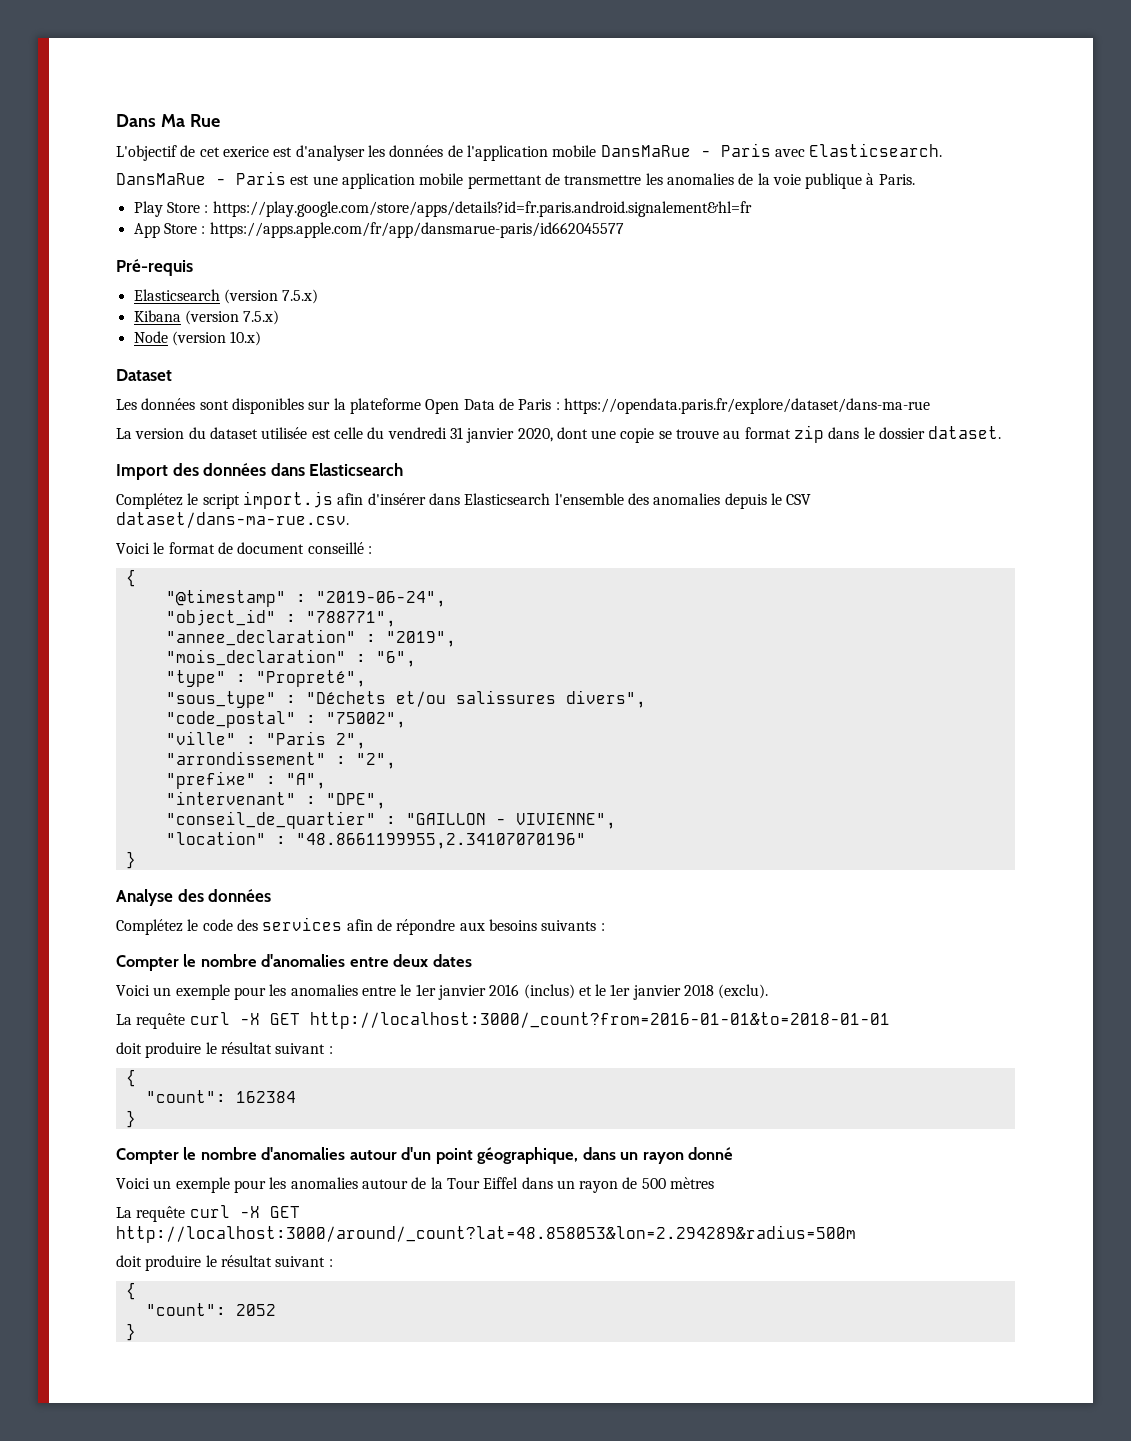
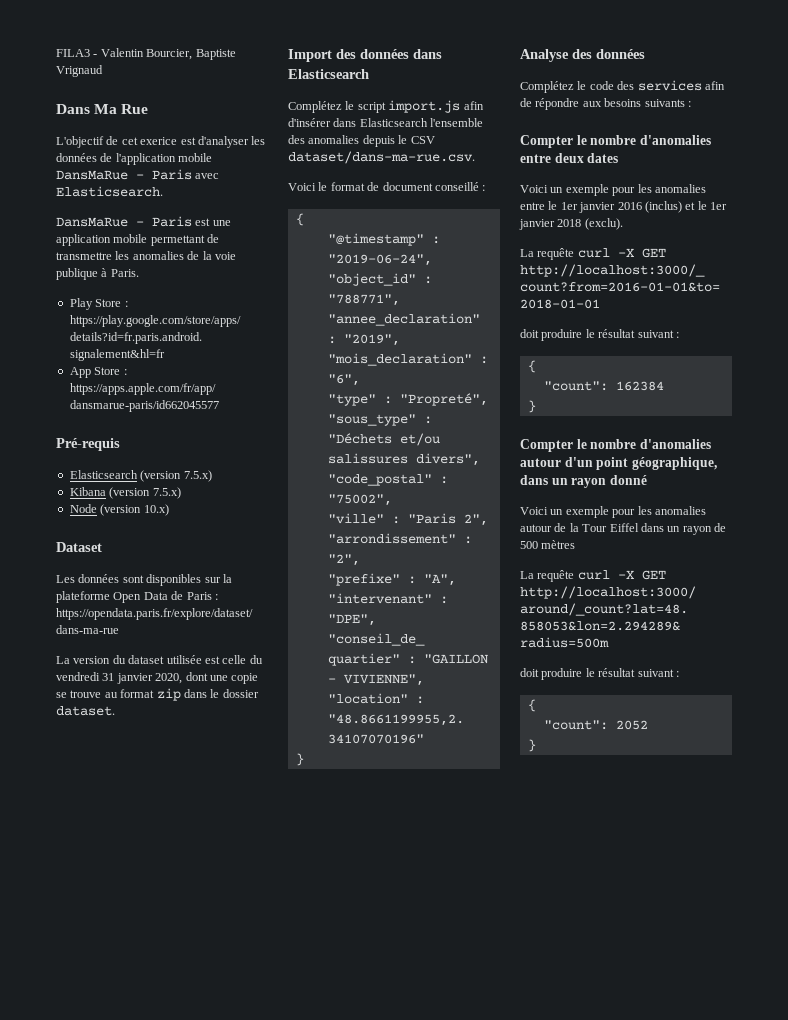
(116, 120) none -> [56,48,236,60] [56,65,103,77] FILA3 - Valentin Bourcier, Baptiste Vrignaud //

